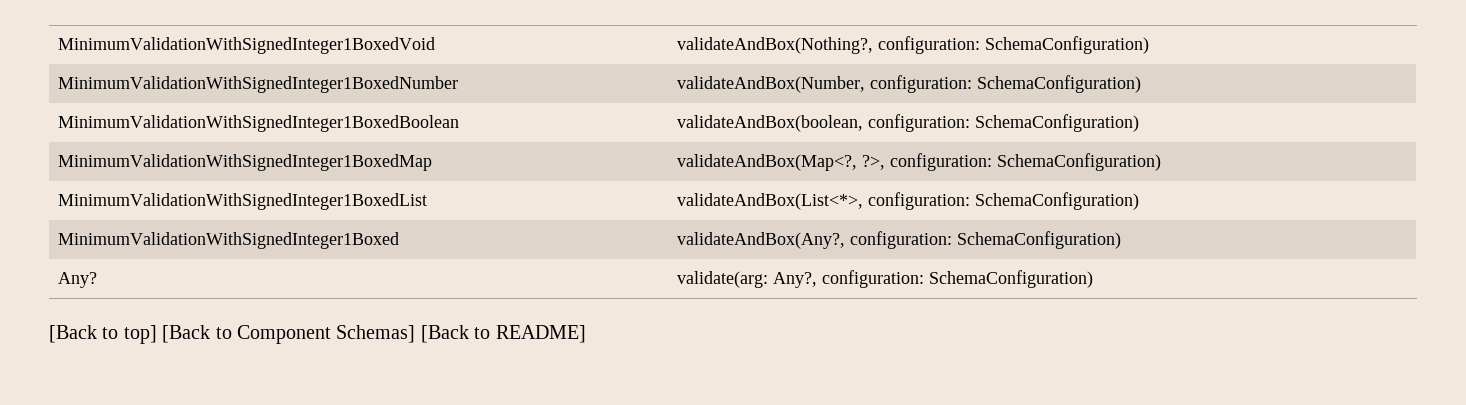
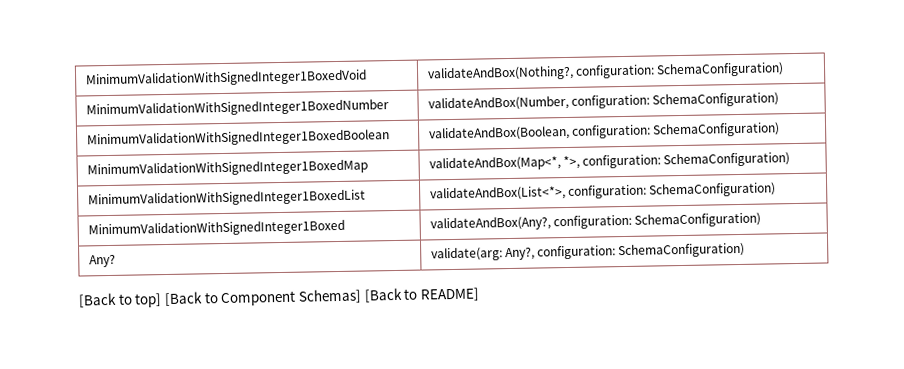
[677,115,864,132] validateAndBox(boolean, -> [428,125,570,142] validateAndBox(Boolean,
[677,154,886,171] validateAndBox(Map<?, ?>, -> [428,155,580,172] validateAndBox(Map<*, *>,

